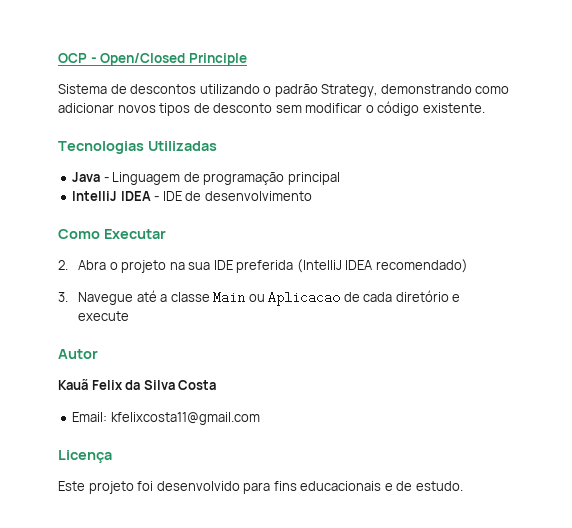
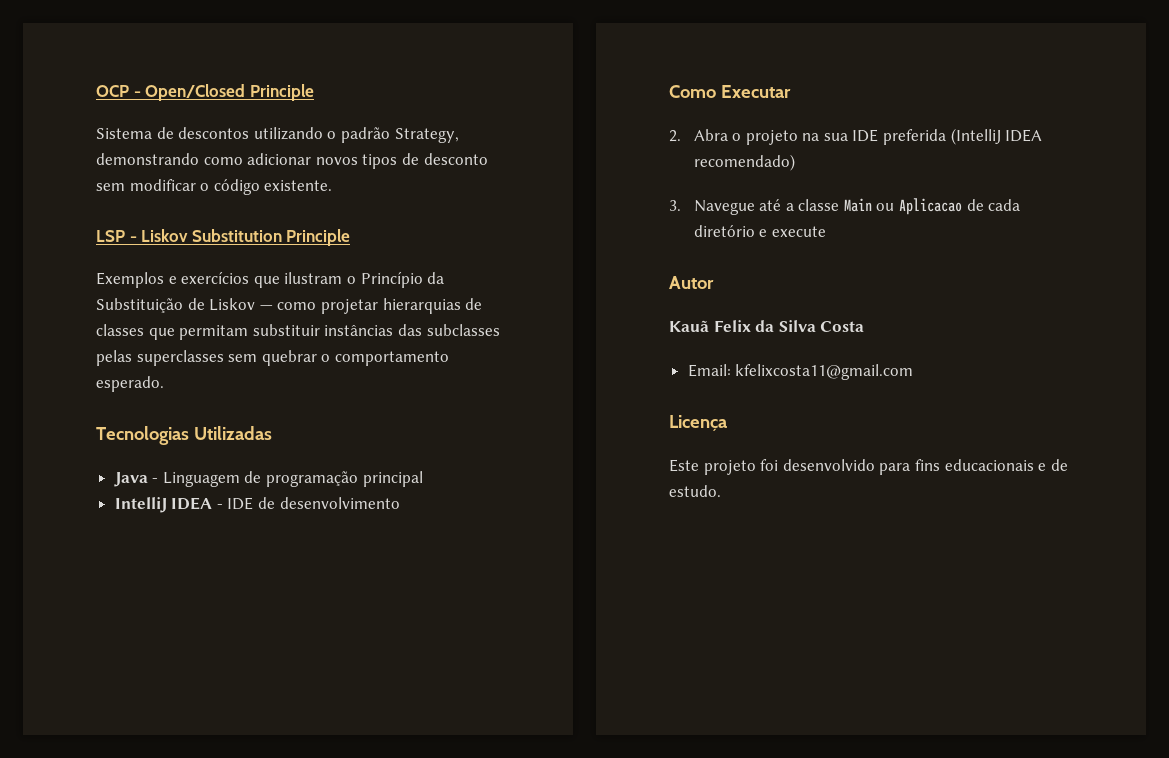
(485, 108) none -> [96,229,351,246] [96,271,445,288] [96,298,483,314] [96,324,500,340] [96,350,449,366] [96,376,164,392] // LSP - Liskov Substitution Principle // Exemplos e exercícios que ilustram o Princípio da Substituição de Liskov — como projetar hierarquias de classes que permitam substituir instâncias das subclasses pelas superclasses sem quebrar o comportamento esperado.

